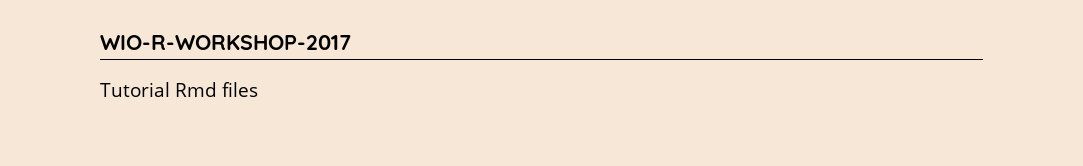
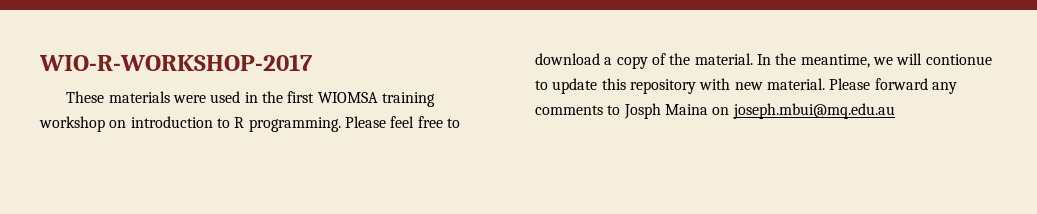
[100,82,258,97] Tutorial Rmd files -> [66,91,435,107] [39,116,460,132] [535,53,992,69] [535,78,957,94] [535,103,895,119] These materials were used in the first WIOMSA training workshop on introduction to R programming. Please feel free to download a copy of the material. In the meantime, we will contionue to update this repository with new material. Please forward any comments to Josph Maina on joseph.mbui@mq.edu.au

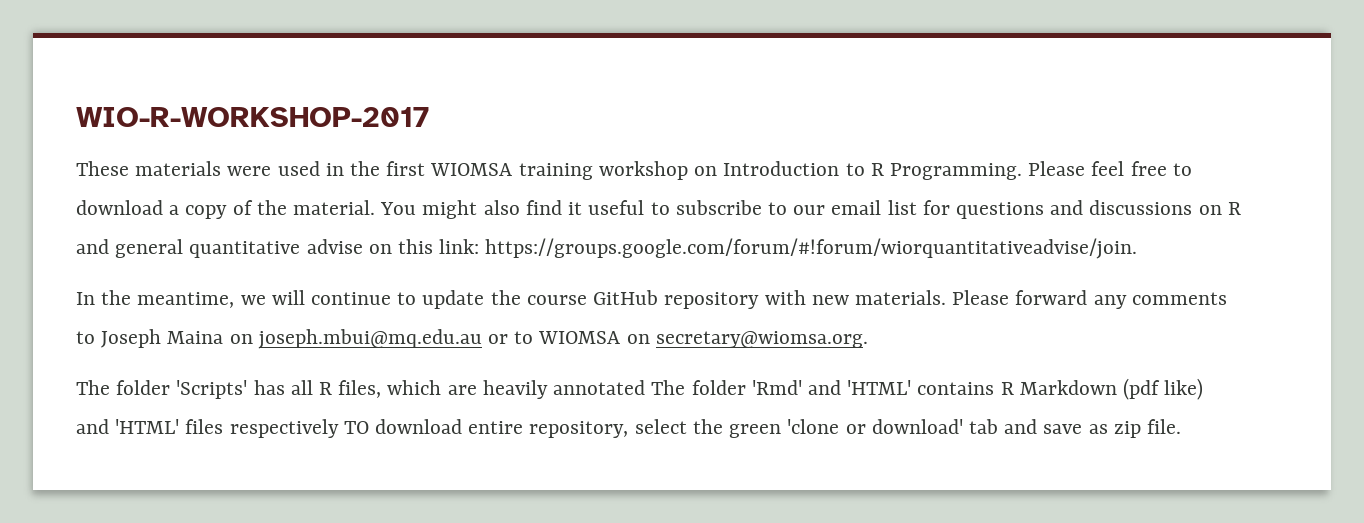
[130,116,213,128] introduction -> [723,161,840,176] Introduction
[248,117,341,132] programming. -> [889,163,1022,180] Programming.
(753, 59) none -> [380,200,1241,219] [76,238,1138,259] You might also find it useful to subscribe to our email list for questions and discussions on R and general quantitative advise on this link: https://groups.google.com/forum/#!forum/wiorquantitativeadvise/join. //
[925,54,992,65] contionue -> [311,292,392,305] continue
[601,78,626,90] this -> [490,290,659,305] the course GitHub
[766,78,825,90] material. -> [854,290,946,305] materials.
[623,103,661,119] Josph -> [101,329,162,348] Joseph
(895, 111) none -> [488,331,868,348] [76,378,1204,400] [76,419,1181,438] or to WIOMSA on secretary@wiomsa.org. // The folder 'Scripts' has all R files, which are heavily annotated The folder 'Rmd' and 'HTML' contains R Markdown (pdf like) and 'HTML' files respectively TO download entire repository, select the green 'clone or download' tab and save as zip file.

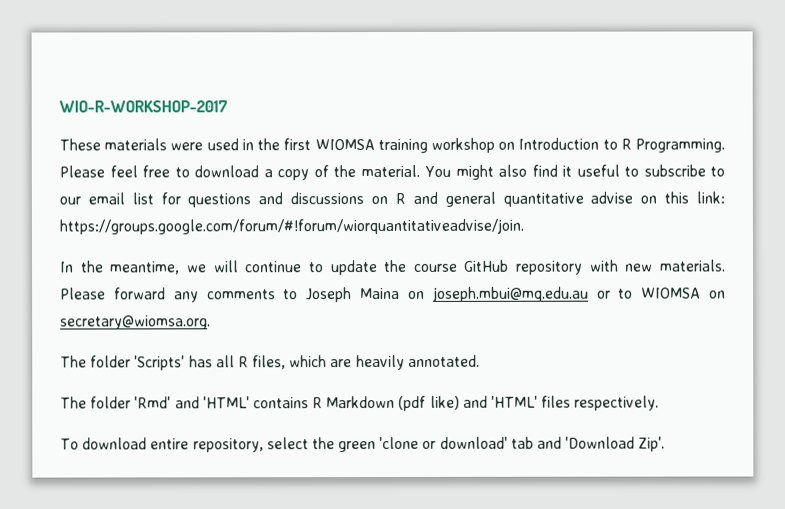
[553,380,646,395] annotated -> [407,354,480,367] annotated. //
[229,419,369,438] respectively TO -> [574,395,660,411] [60,438,79,450] respectively. // To
[1043,419,1181,438] save as zip file. -> [565,436,666,452] 'Download Zip'.

